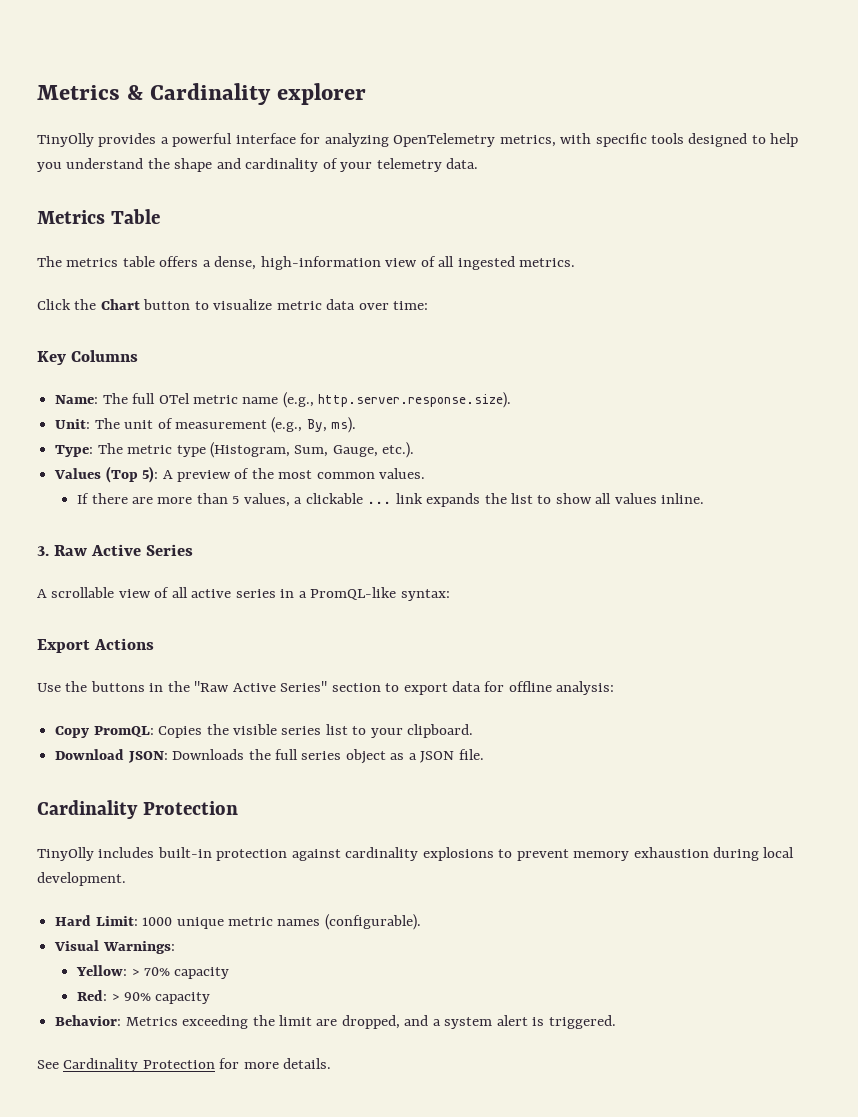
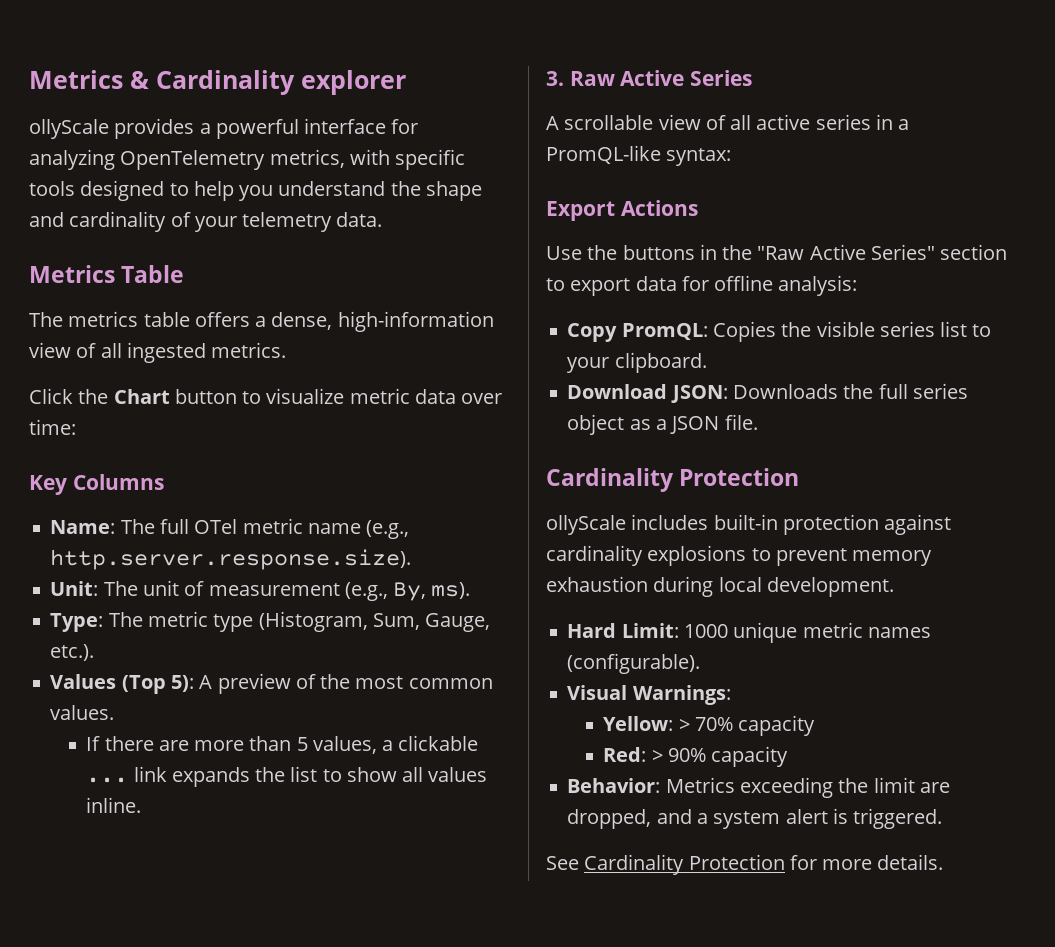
[37,133,94,147] TinyOlly -> [29,119,109,139] ollyScale
[37,847,94,861] TinyOlly -> [546,515,626,535] ollyScale

